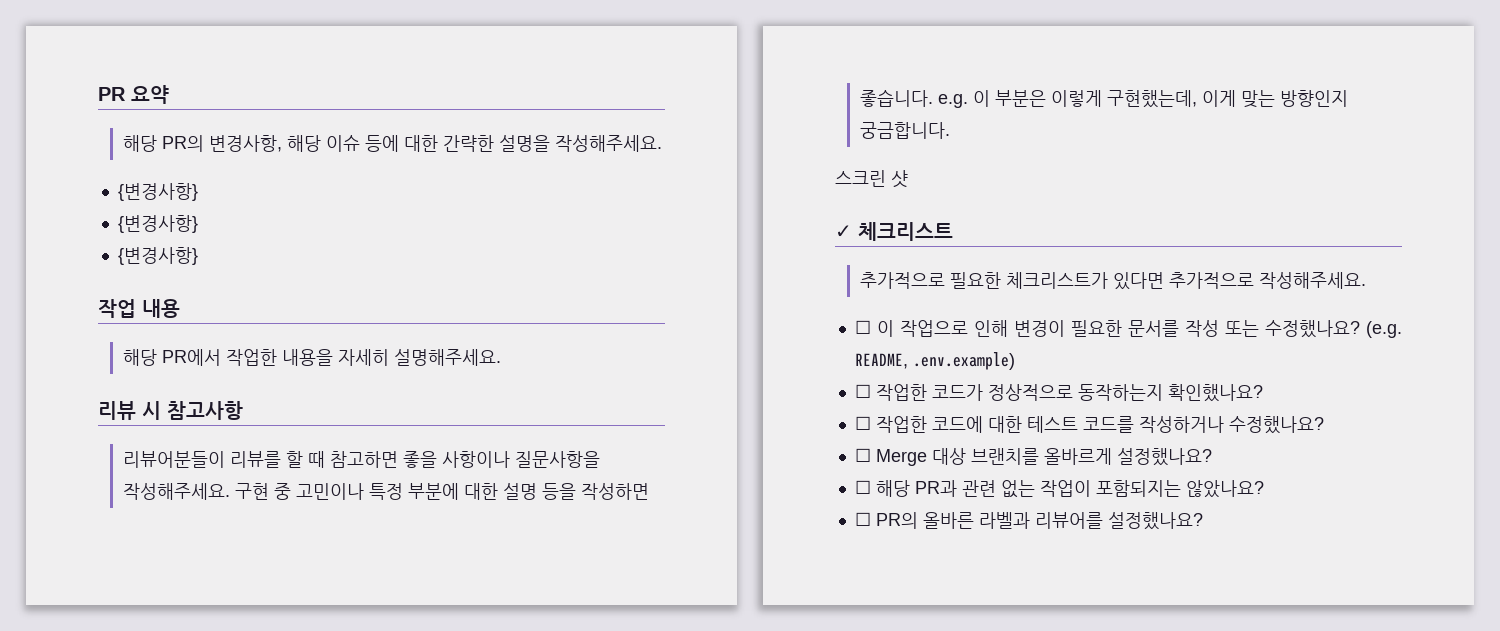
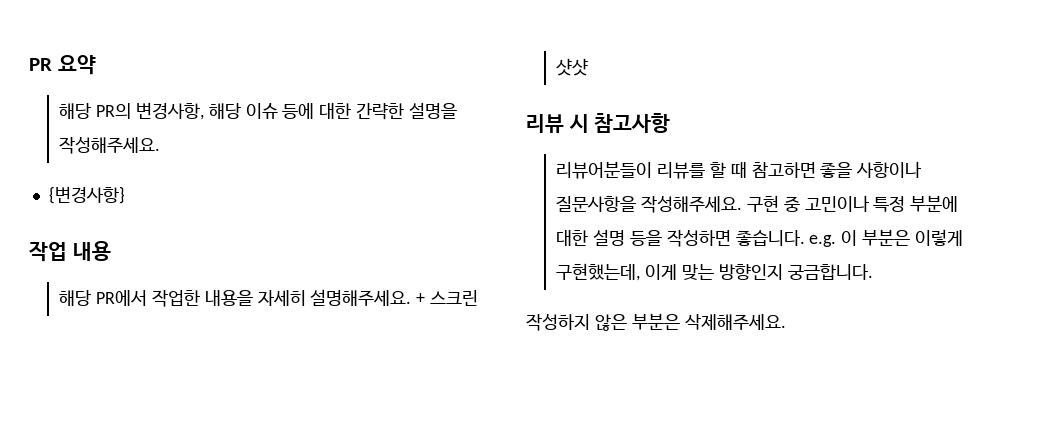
[117,215,198,233] [117,247,198,265] // {변경사항} // {변경사항} -> (125, 195) none
(501, 357) none -> [416,290,479,306] [556,58,589,76] + 스크린 샷샷
[835,170,908,188] [835,222,953,241] [859,272,1366,290] [854,320,1402,338] [854,352,1015,370] [854,384,1263,402] [854,416,1324,434] [854,448,1212,466] [854,480,1264,498] [854,512,1203,530] 스크린 샷 // ✓ 체크리스트 // 추가적으로 필요한 체크리스트가 있다면 추가적으로 작성해주세요. // ☐ 이 작업으로 인해 변경이 필요한 문서를 작성 또는 수정했나요? (e.g. README, .env.example) // ☐ 작업한 코드가 정상적으로 동작하는지 확인했나요? // ☐ 작업한 코드에 대한 테스트 코드를 작성하거나 수정했나요? // ☐ Merge 대상 브랜치를 올바르게 설정했나요? // ☐ 해당 PR과 관련 없는 작업이 포함되지는 않았나요? // ☐ PR의 올바른 라벨과 리뷰어를 설정했나요? -> [526,313,786,331] 작성하지 않은 부분은 삭제해주세요.

